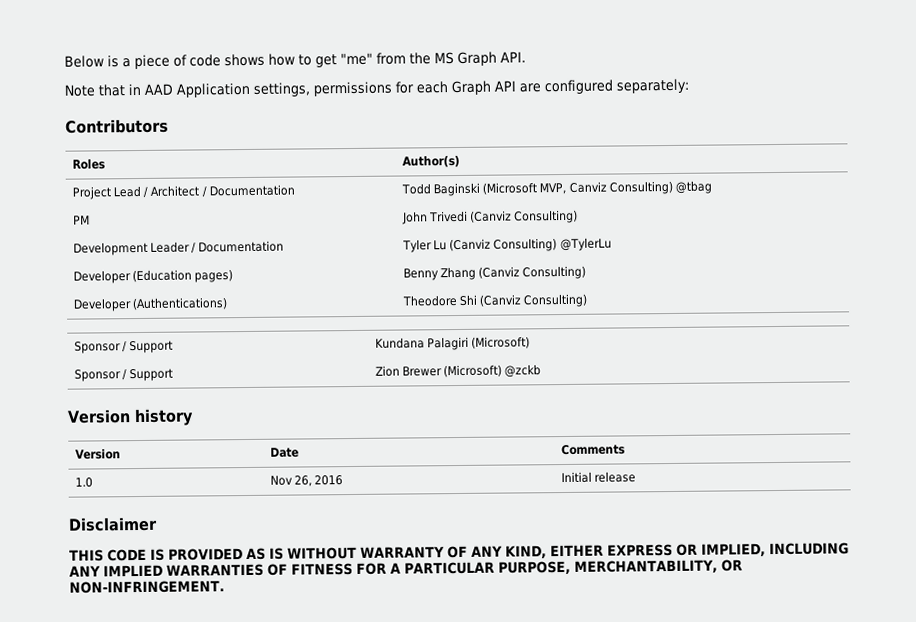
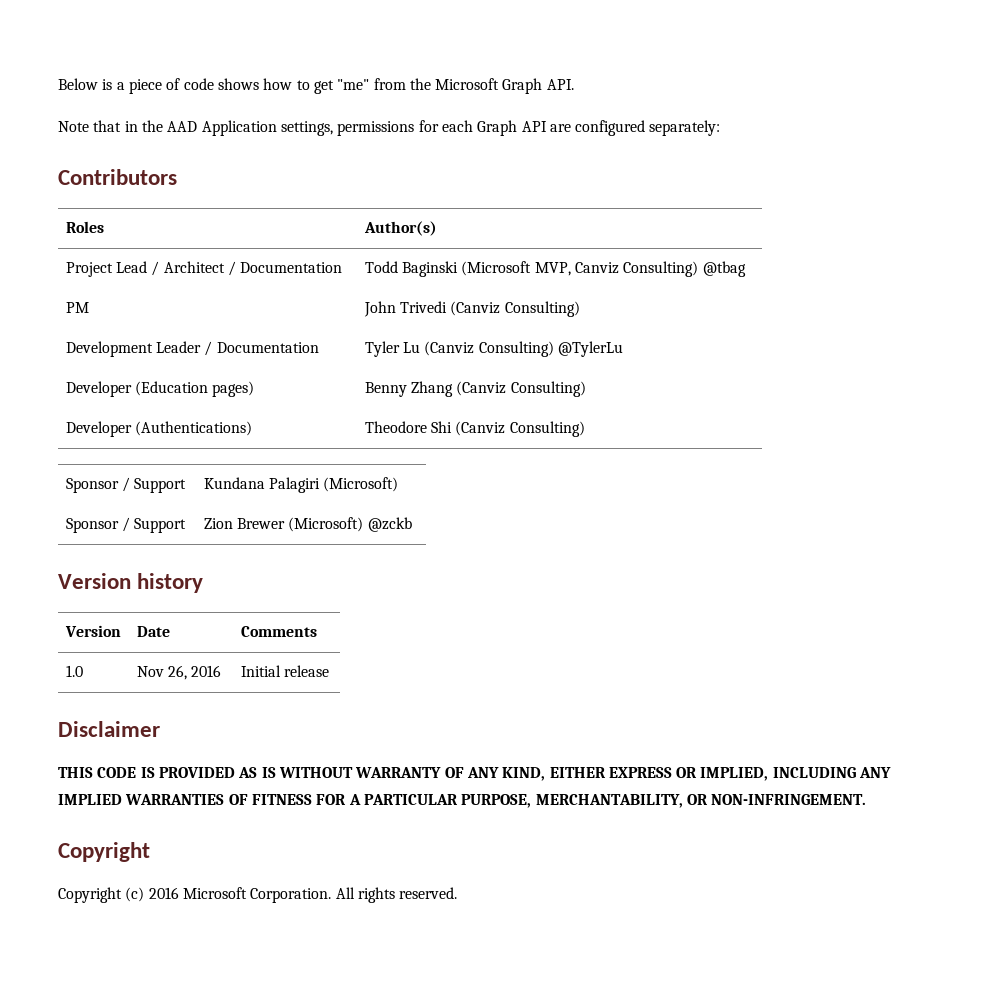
[434,52,454,65] MS -> [435,78,500,90] Microsoft
(141, 89) none -> [141,120,163,132] the
(225, 587) none -> [58,842,150,862] [58,887,458,903] // Copyright // Copyright (c) 2016 Microsoft Corporation. All rights reserved.

